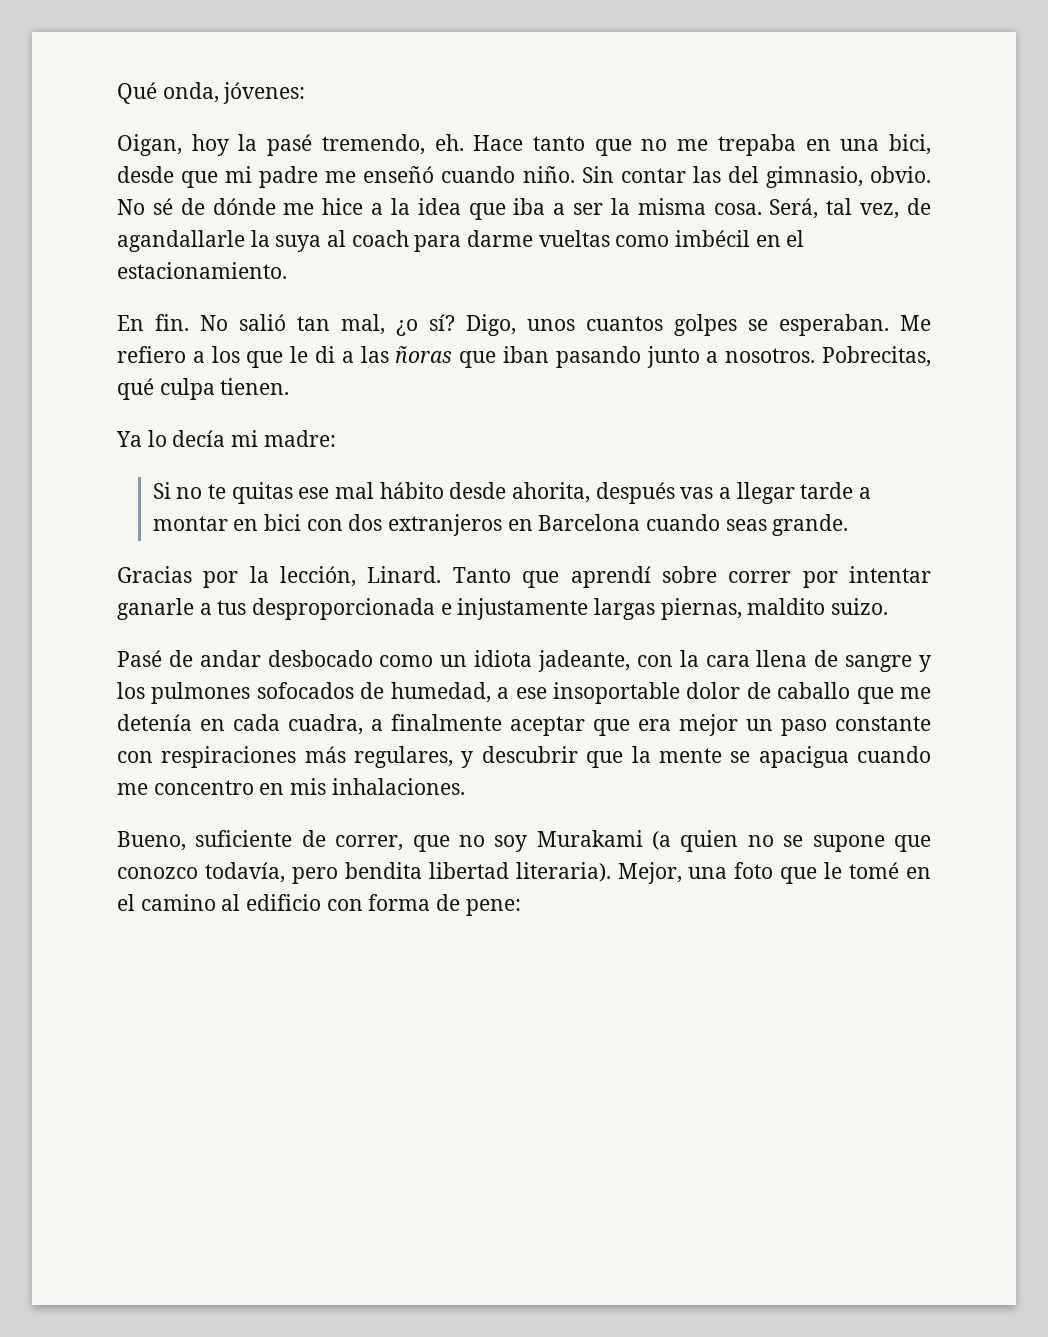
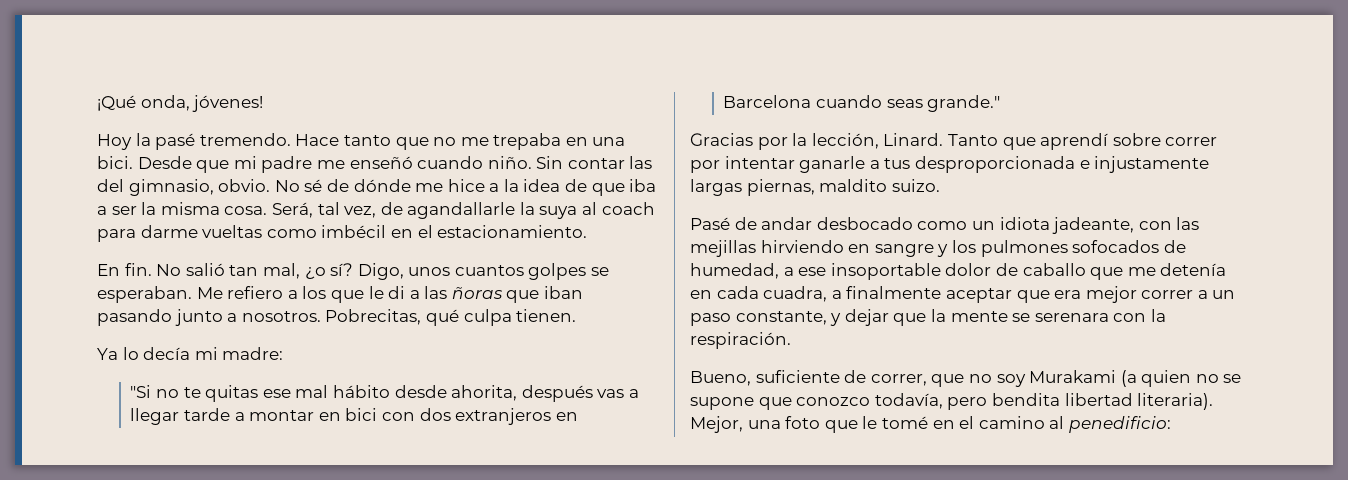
[117,82,306,104] [117,134,464,156] Qué onda, jóvenes: // Oigan, hoy la pasé tremendo, eh. -> [97,95,264,112] [97,133,291,150] ¡Qué onda, jóvenes! // Hoy la pasé tremendo.
[888,134,931,155] [117,166,174,183] bici, desde -> [97,156,192,169] bici. Desde
(461, 206) none -> [565,179,588,192] de
[152,482,171,499] Si -> [130,385,152,398] "Si
[772,514,849,536] grande. -> [927,95,1001,112] grande."
[679,650,839,667] la cara llena de -> [1176,217,1200,230] [690,240,871,257] las mejillas hirviendo en
[746,716,931,736] [117,746,932,768] [117,778,465,795] un paso constante con respiraciones más regulares, y descubrir que la mente se apacigua cuando me concentro en mis inhalaciones. -> [1141,290,1236,299] [690,309,1166,326] [690,332,791,349] correr a un paso constante, y dejar que la mente se serenara con la respiración.
[246,894,521,916] edificio con forma de pene: -> [1068,416,1171,433] penedificio:

